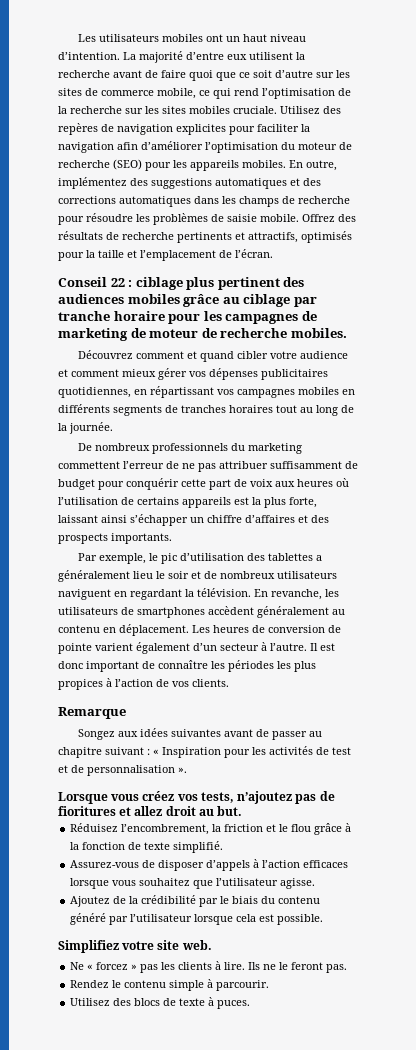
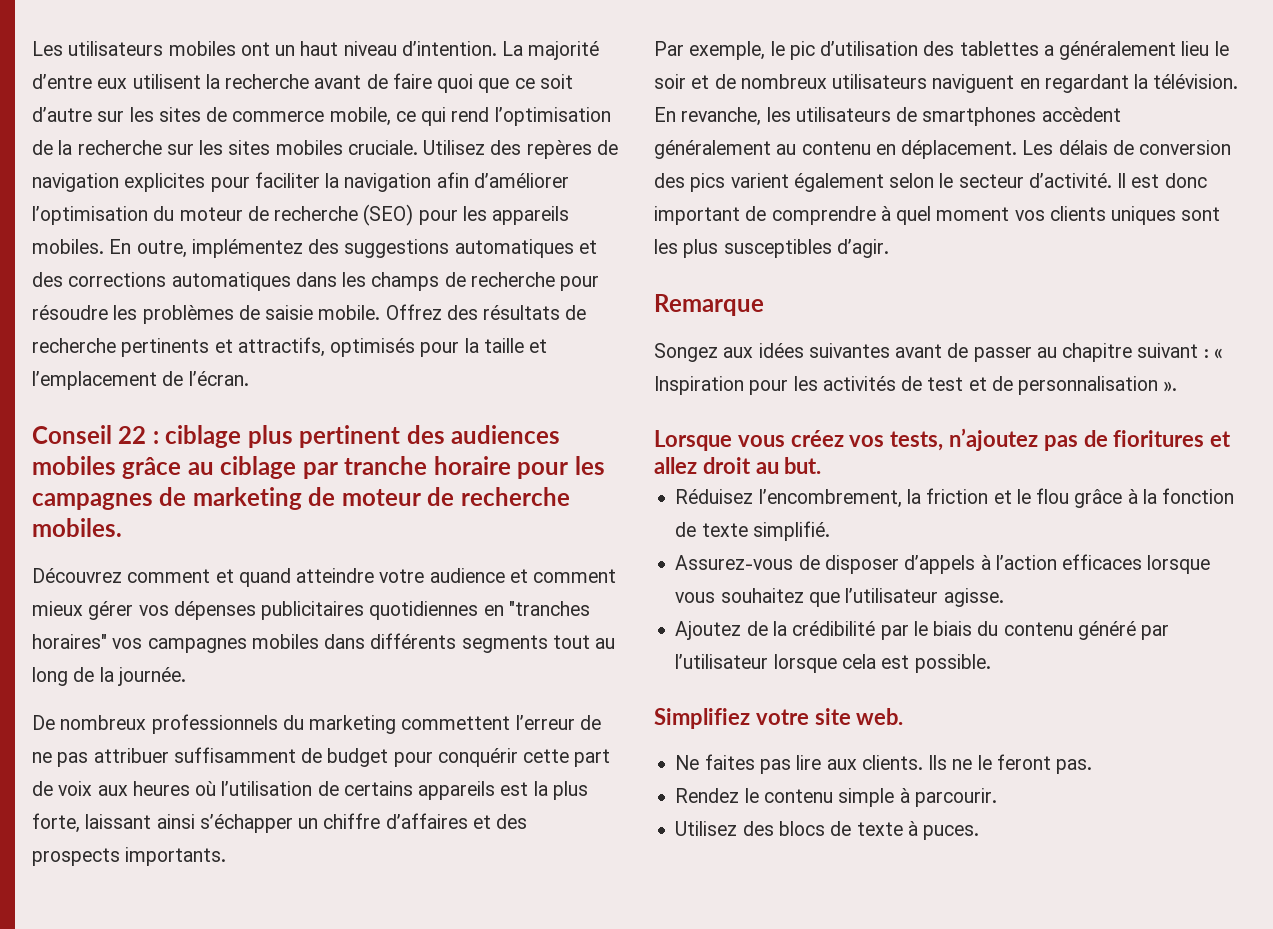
[236,351,268,359] cibler -> [296,568,375,583] atteindre
[58,386,214,398] quotidiennes, en répartissant -> [369,601,590,620] [32,634,107,649] quotidiennes en "tranches horaires"
[342,389,355,395] en -> [324,634,366,649] dans
[165,405,273,413] de tranches horaires -> (548, 644) none
[213,625,249,633] heures -> [1058,140,1108,155] délais
[328,625,341,633] [58,642,307,654] de pointe varient également d’un secteur à l’autre. -> [654,173,1112,192] des pics varient également selon le secteur d’activité.
[158,660,316,672] [58,678,229,690] connaître les périodes les plus propices à l’action de vos clients. -> [771,206,1221,225] [654,239,889,258] comprendre à quel moment vos clients uniques sont les plus susceptibles d’agir.
[87,961,246,973] « forcez » pas les clients à lire. -> [704,754,923,774] faites pas lire aux clients.

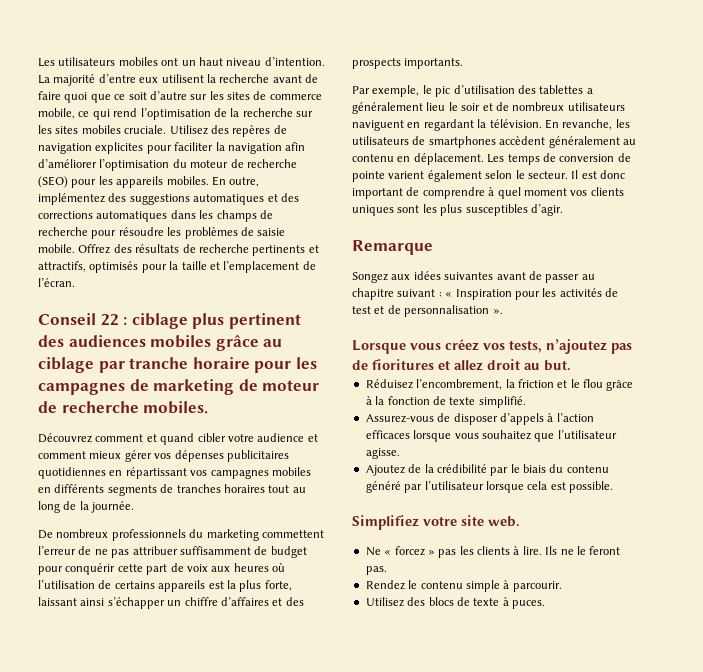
[296,568,375,583] atteindre -> [197,433,226,442] cibler
[508,601,590,616] [32,634,107,649] "tranches horaires" -> [125,467,187,479] répartissant
[324,634,366,649] dans -> [38,487,51,493] en
(548, 644) none -> [160,484,265,493] de tranches horaires
[1058,140,1108,155] délais -> [507,154,540,165] temps
[654,173,726,192] des pics -> [617,153,631,162] [352,171,385,182] de pointe
[958,173,1112,188] secteur d’activité. -> [527,171,568,179] secteur.
[704,754,923,774] faites pas lire aux clients. -> [384,546,542,558] « forcez » pas les clients à lire.

